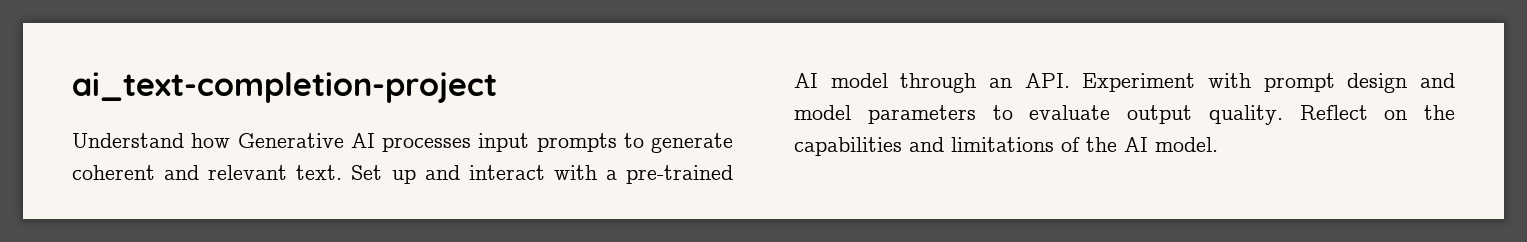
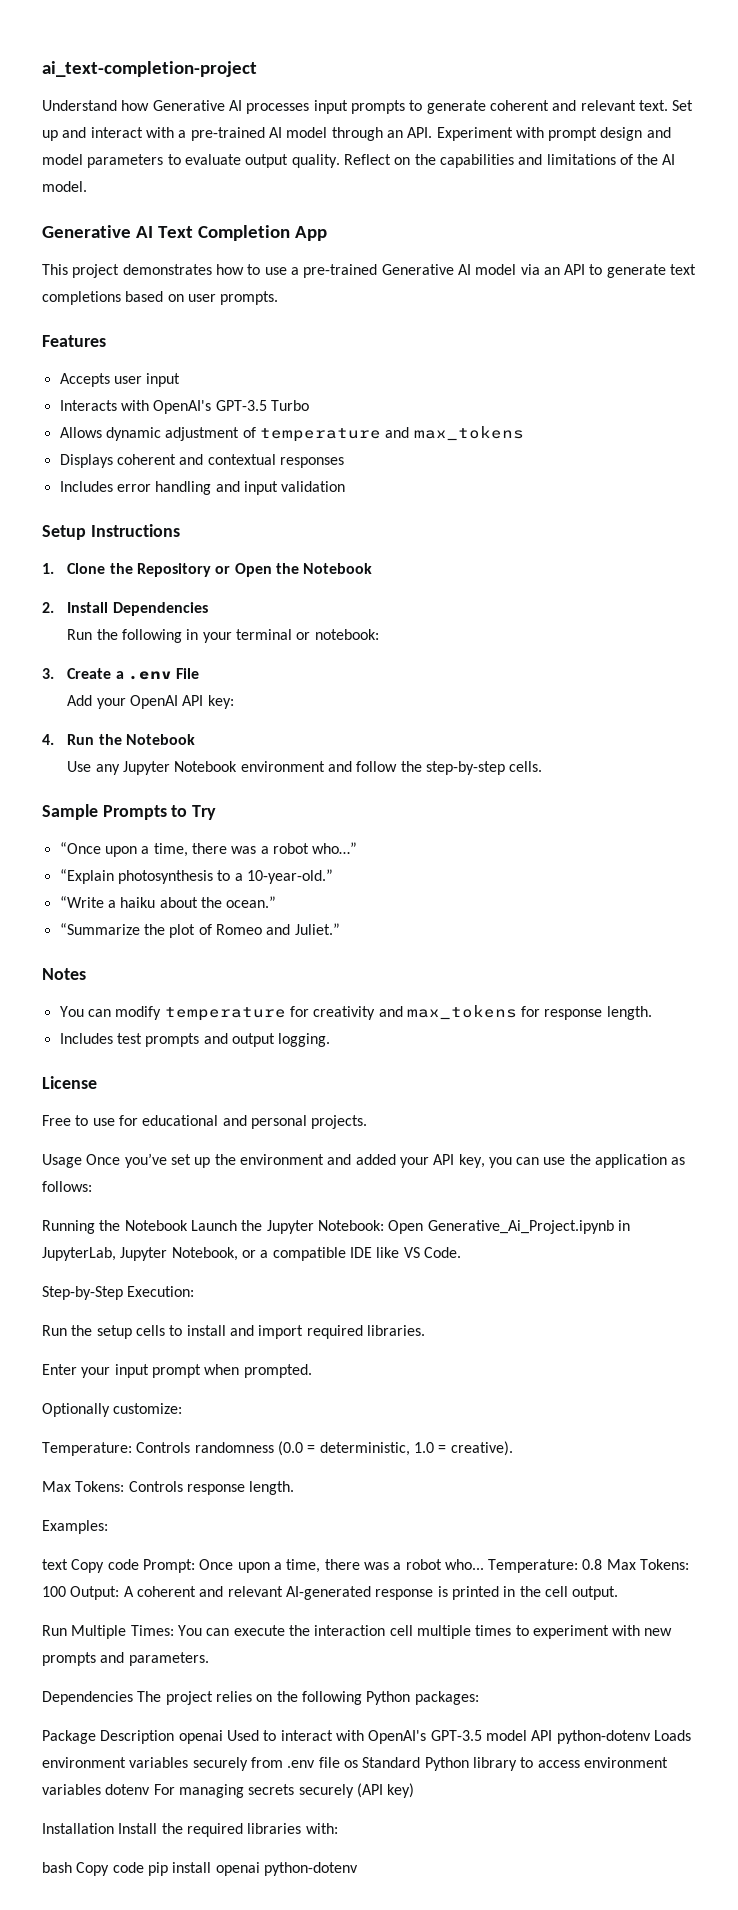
(1218, 144) none -> [42,225,327,241] [42,264,697,278] [42,291,279,305] [42,335,106,347] [59,373,181,387] [59,400,309,414] [59,426,524,442] [59,454,344,468] [59,481,346,495] [42,524,180,540] [42,563,373,577] [42,602,208,616] [67,629,379,643] [42,668,200,680] [67,695,234,709] [42,734,196,745] [67,761,543,775] [42,804,217,820] [59,842,358,857] [59,869,333,884] [59,896,277,908] [59,923,340,938] [42,968,86,980] [59,1005,652,1021] [59,1033,331,1047] [42,1076,97,1089] [42,1115,368,1129] [42,1153,686,1168] [42,1181,92,1192] [42,1220,630,1234] [42,1247,461,1261] [42,1286,195,1300] [42,1325,425,1339] [42,1364,312,1378] [42,1403,183,1417] [42,1441,513,1456] [42,1481,295,1495] [42,1520,108,1534] [42,1559,690,1573] [42,1586,619,1600] [42,1625,673,1639] [42,1652,209,1666] [42,1691,479,1705] [42,1730,691,1744] [42,1757,668,1771] [42,1783,415,1798] [42,1823,338,1837] [42,1862,358,1876] // Generative AI Text Completion App // This project demonstrates how to use a pre-trained Generative AI model via an API to generate text completions based on user prompts. // Features // Accepts user input // Interacts with OpenAI's GPT-3.5 Turbo // Allows dynamic adjustment of temperature and max_tokens // Displays coherent and contextual responses // Includes error handling and input validation // Setup Instructions // 1. Clone the Repository or Open the Notebook // 2. Install Dependencies // Run the following in your terminal or notebook: // 3. Create a .env File // Add your OpenAI API key: // 4. Run the Notebook // Use any Jupyter Notebook environment and follow the step-by-step cells. // Sample Prompts to Try // “Once upon a time, there was a robot who…” // “Explain photosynthesis to a 10-year-old.” // “Write a haiku about the ocean.” // “Summarize the plot of Romeo and Juliet.” // Notes // You can modify temperature for creativity and max_tokens for response length. // Includes test prompts and output logging. // License // Free to use for educational and personal projects. // Usage Once you’ve set up the environment and added your API key, you can use the application as follows: // Running the Notebook Launch the Jupyter Notebook: Open Generative_Ai_Project.ipynb in JupyterLab, Jupyter Notebook, or a compatible IDE like VS Code. // Step-by-Step Execution: // Run the setup cells to install and import required libraries. // Enter your input prompt when prompted. // Optionally customize: // Temperature: Controls randomness (0.0 = deterministic, 1.0 = creative). // Max Tokens: Controls response length. // Examples: // text Copy code Prompt: Once upon a time, there was a robot who... Temperature: 0.8 Max Tokens: 100 Output: A coherent and relevant AI-generated response is printed in the cell output. // Run Multiple Times: You can execute the interaction cell multiple times to experiment with new prompts and parameters. // Dependencies The project relies on the following Python packages: // Package Description openai Used to interact with OpenAI's GPT-3.5 model API python-dotenv Loads environment variables securely from .env file os Standard Python library to access environment variables dotenv For managing secrets securely (API key) // Installation Install the required libraries with: // bash Copy code pip install openai python-dotenv

